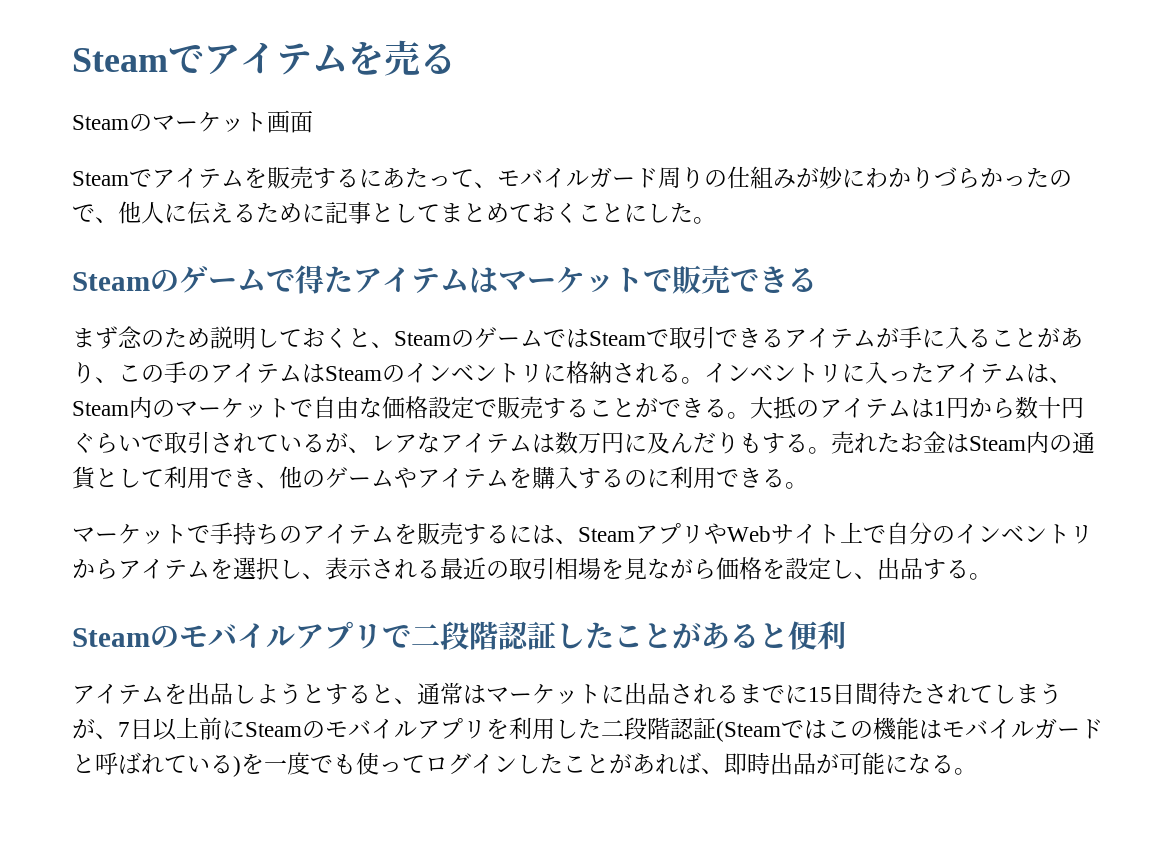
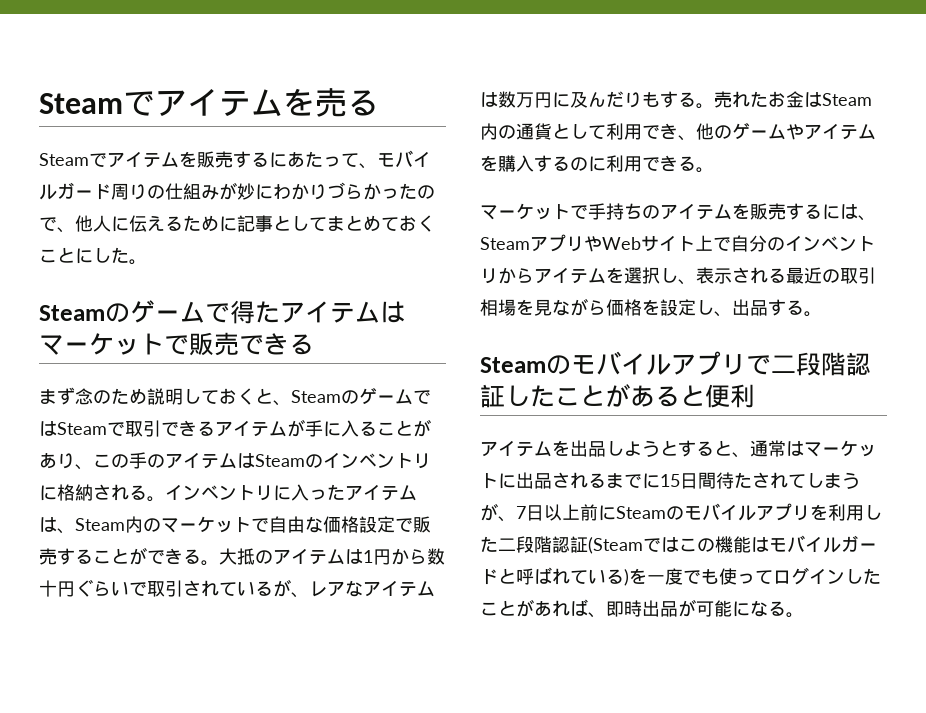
[72,110,313,133] // Steamのマーケット画面 -> (379, 103) none

